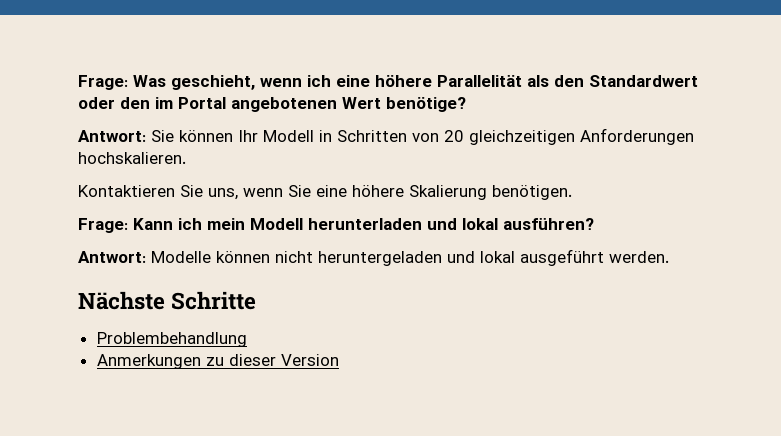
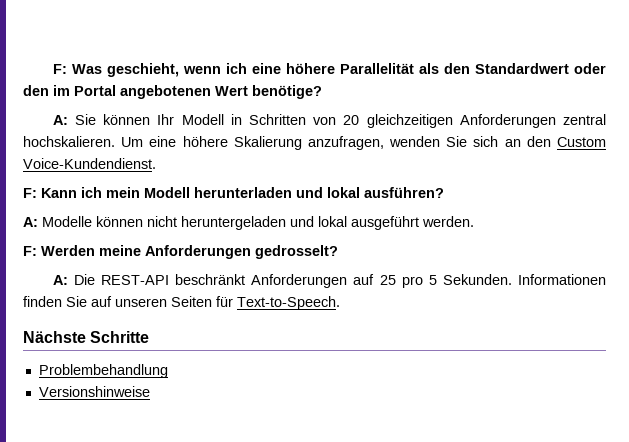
[78,75,128,90] Frage: -> [52,64,67,74] F:
[78,130,146,142] Antwort: -> [52,115,68,125] A:
(694, 136) none -> [563,114,607,125] zentral
[78,185,572,200] [78,218,128,233] // Kontaktieren Sie uns, wenn Sie eine höhere Skalierung benötigen. // Frage: -> [121,136,606,150] [23,158,156,169] [23,188,37,198] Um eine höhere Skalierung anzufragen, wenden Sie sich an den Custom Voice-Kundendienst. // F:
[78,251,146,263] Antwort: -> [23,217,38,227] A:
(669, 257) none -> [23,245,338,259] [52,274,606,288] [23,296,340,310] // F: Werden meine Anforderungen gedrosselt? // A: Die REST-API beschränkt Anforderungen auf 25 pro 5 Sekunden. Informationen finden Sie auf unseren Seiten für Text-to-Speech.
[96,354,339,369] Anmerkungen zu dieser Version -> [38,386,150,397] Versionshinweise

